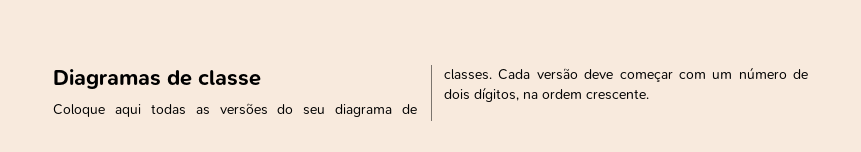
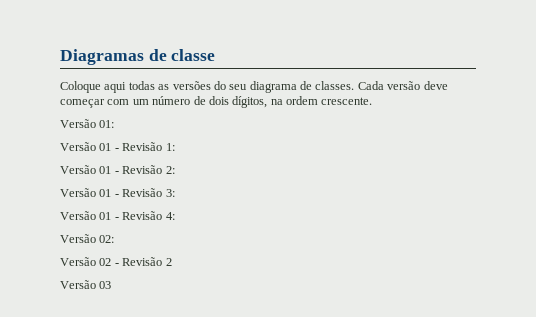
(649, 94) none -> [60,119,115,128] [60,142,175,151] [60,165,175,174] [60,188,175,197] [60,211,175,220] [60,234,115,243] [60,257,172,266] [60,280,112,289] // Versão 01: // Versão 01 - Revisão 1: // Versão 01 - Revisão 2: // Versão 01 - Revisão 3: // Versão 01 - Revisão 4: // Versão 02: // Versão 02 - Revisão 2 // Versão 03

